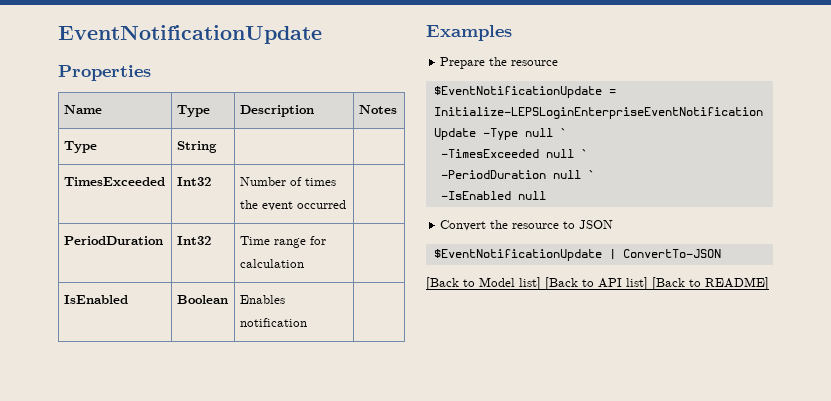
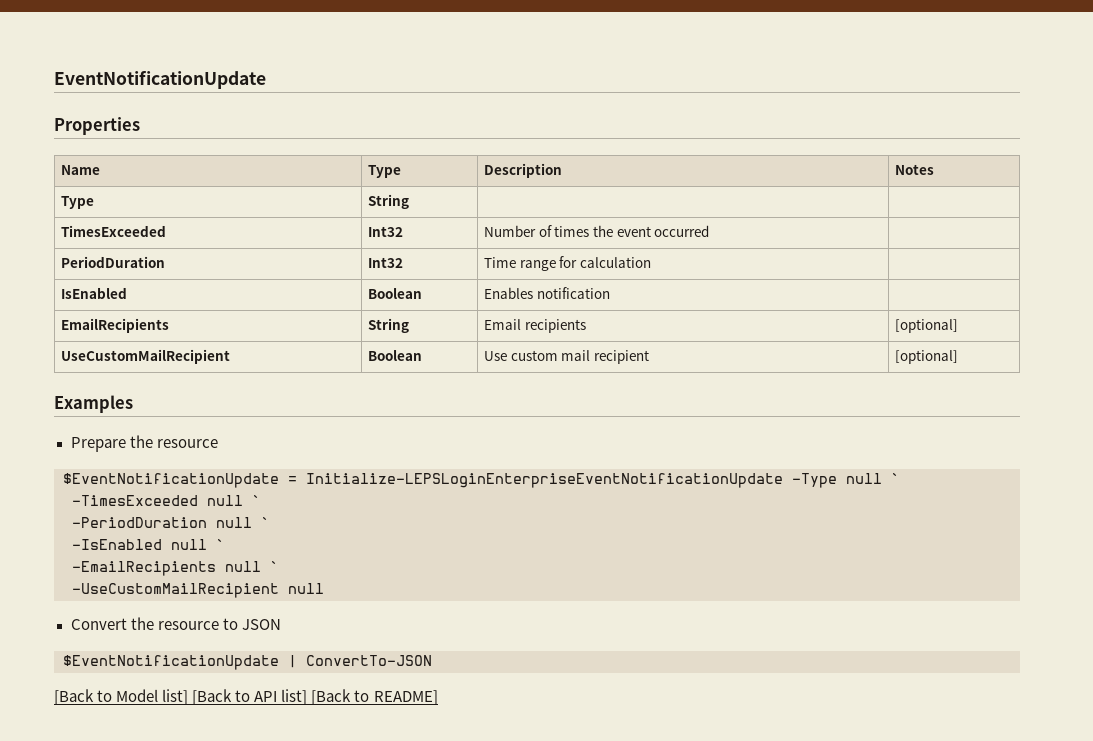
(307, 322) none -> [61,318,170,333] [368,318,410,333] [484,319,586,333] [895,319,959,333] [61,349,231,364] [368,350,423,361] [484,350,650,364] [895,350,959,364] // EmailRecipients | String | Email recipients | [optional] // UseCustomMailRecipient | Boolean | Use custom mail recipient | [optional]
(546, 195) none -> [216,539,225,550] [72,561,279,576] [72,583,324,598] ` // -EmailRecipients null ` // -UseCustomMailRecipient null

